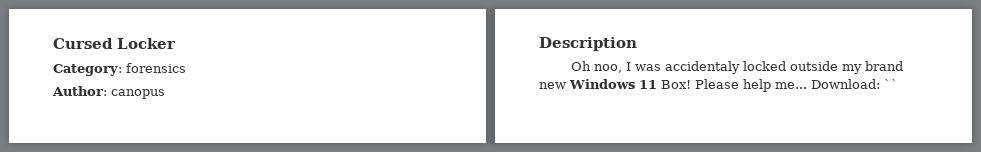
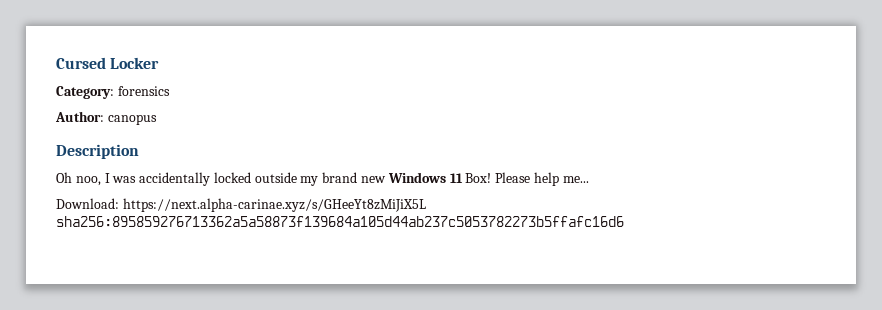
[665,61,741,74] accidentaly -> [139,172,211,186] accidentally
[811,79,898,89] Download: `` -> [56,198,426,212] [56,216,624,227] // Download: https://next.alpha-carinae.xyz/s/GHeeYt8zMiJiX5L sha256:895859276713362a5a58873f139684a105d44ab237c5053782273b5ffafc16d6

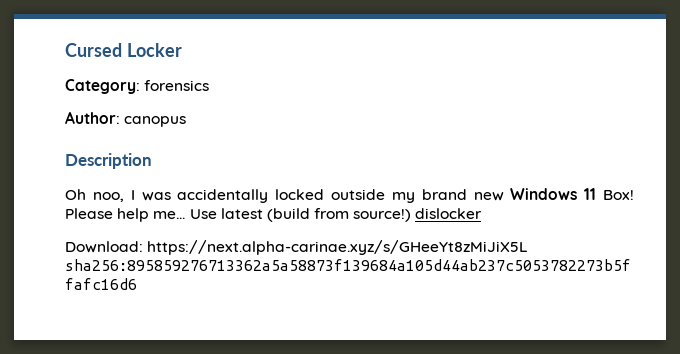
(589, 179) none -> [189,208,483,222] Use latest (build from source!) dislocker

